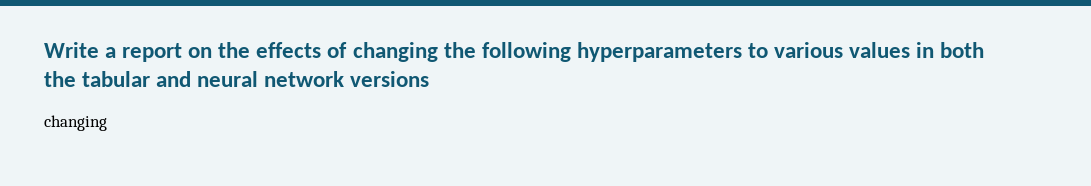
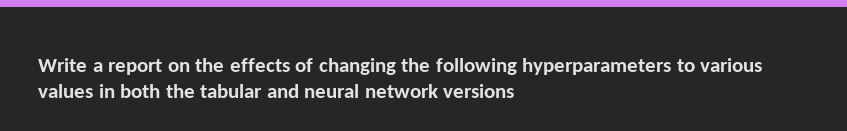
[44,115,107,131] // changing -> (515, 91) none

